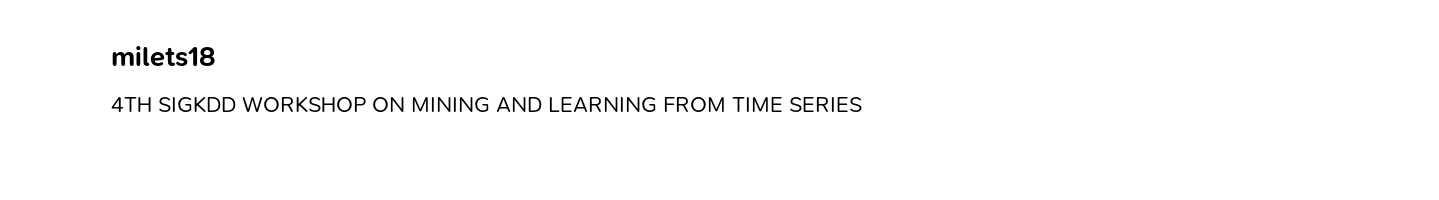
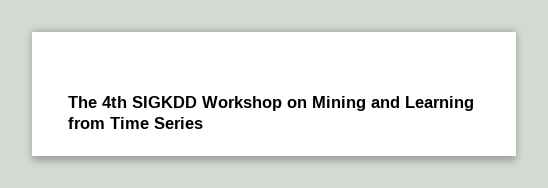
[111,46,216,67] [111,96,862,113] milets18 // 4TH SIGKDD WORKSHOP ON MINING AND LEARNING FROM TIME SERIES -> [68,96,474,111] [68,117,203,129] The 4th SIGKDD Workshop on Mining and Learning from Time Series

